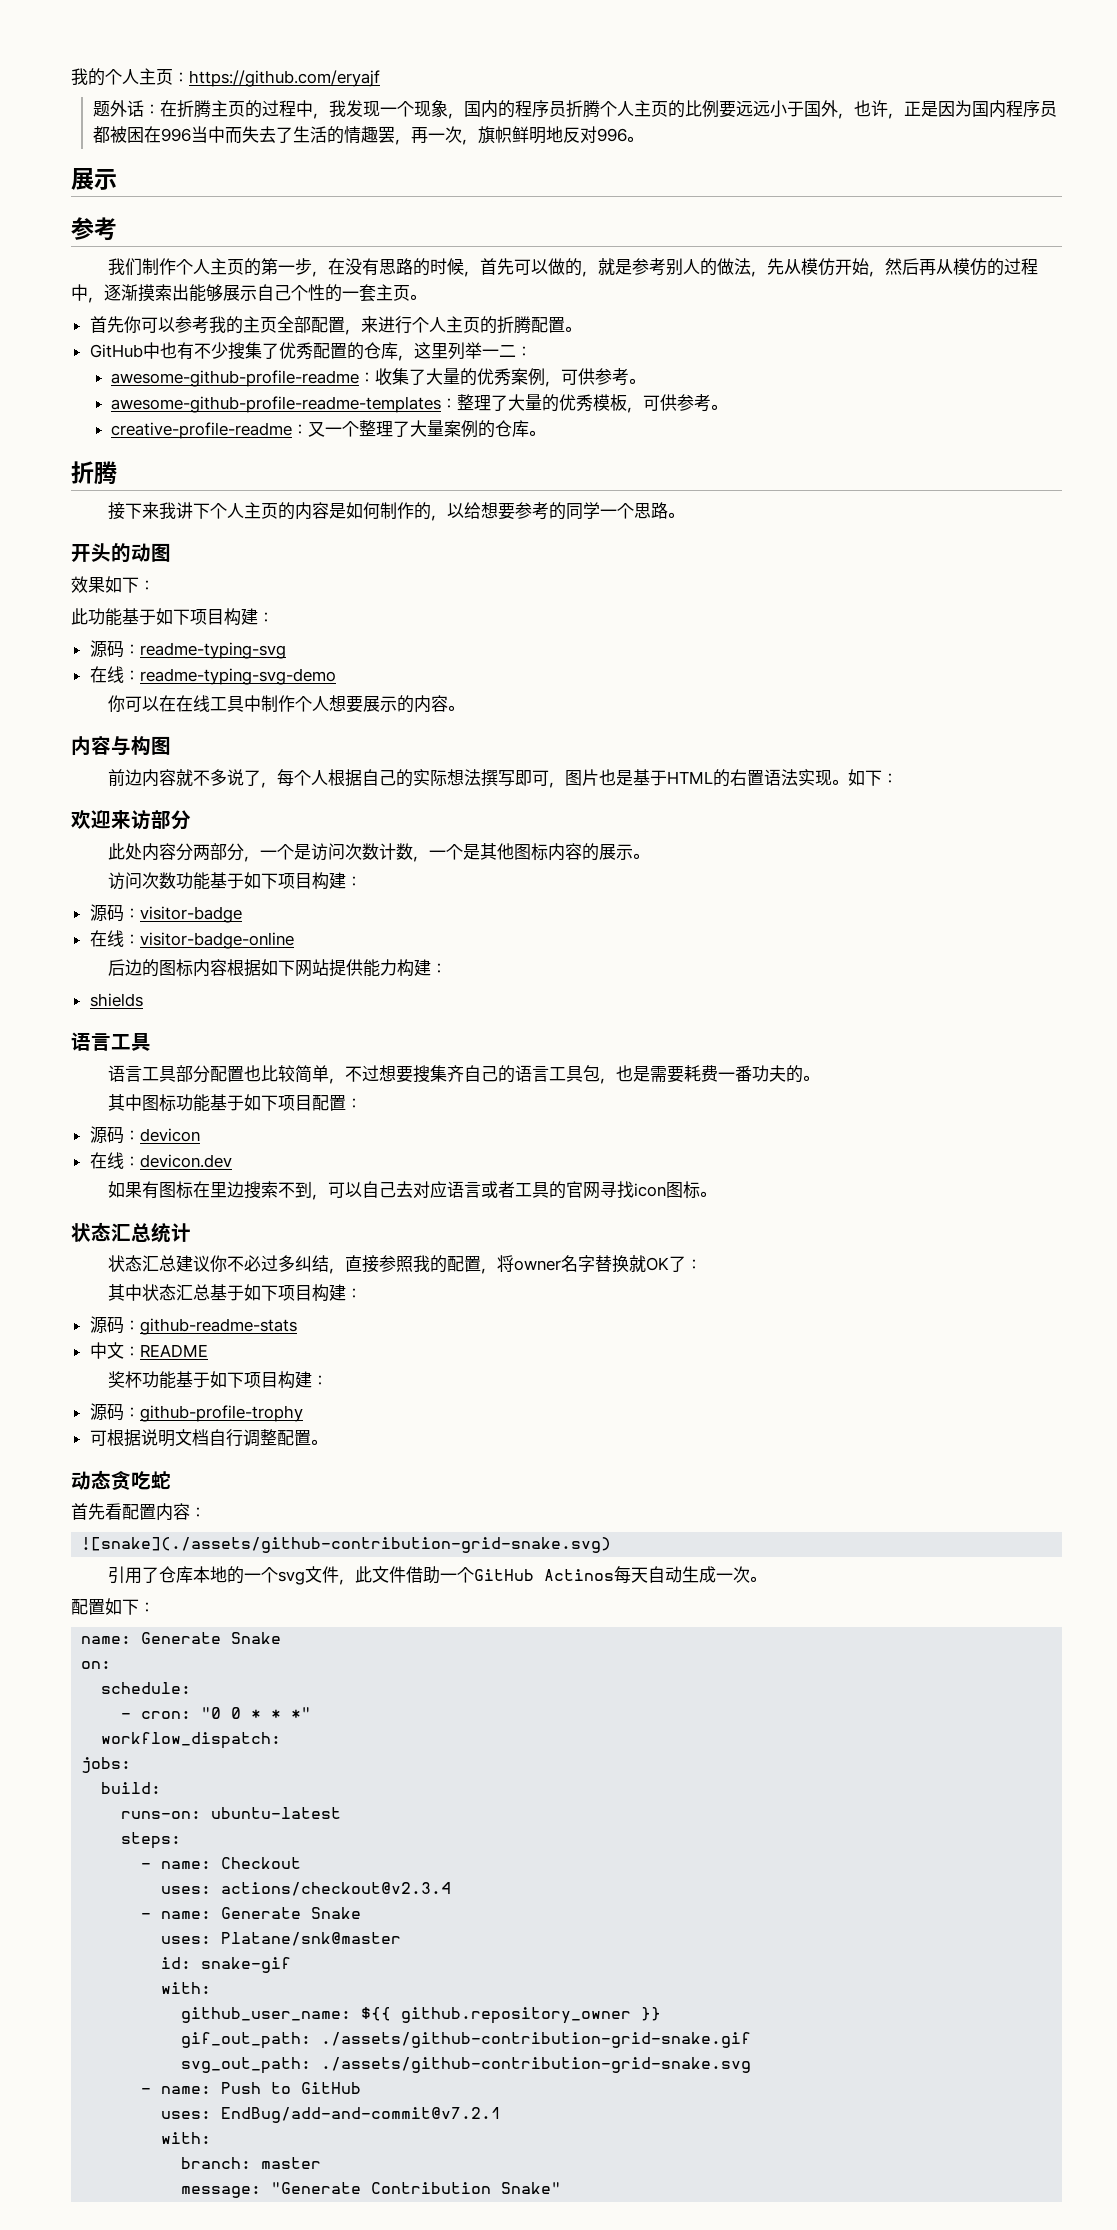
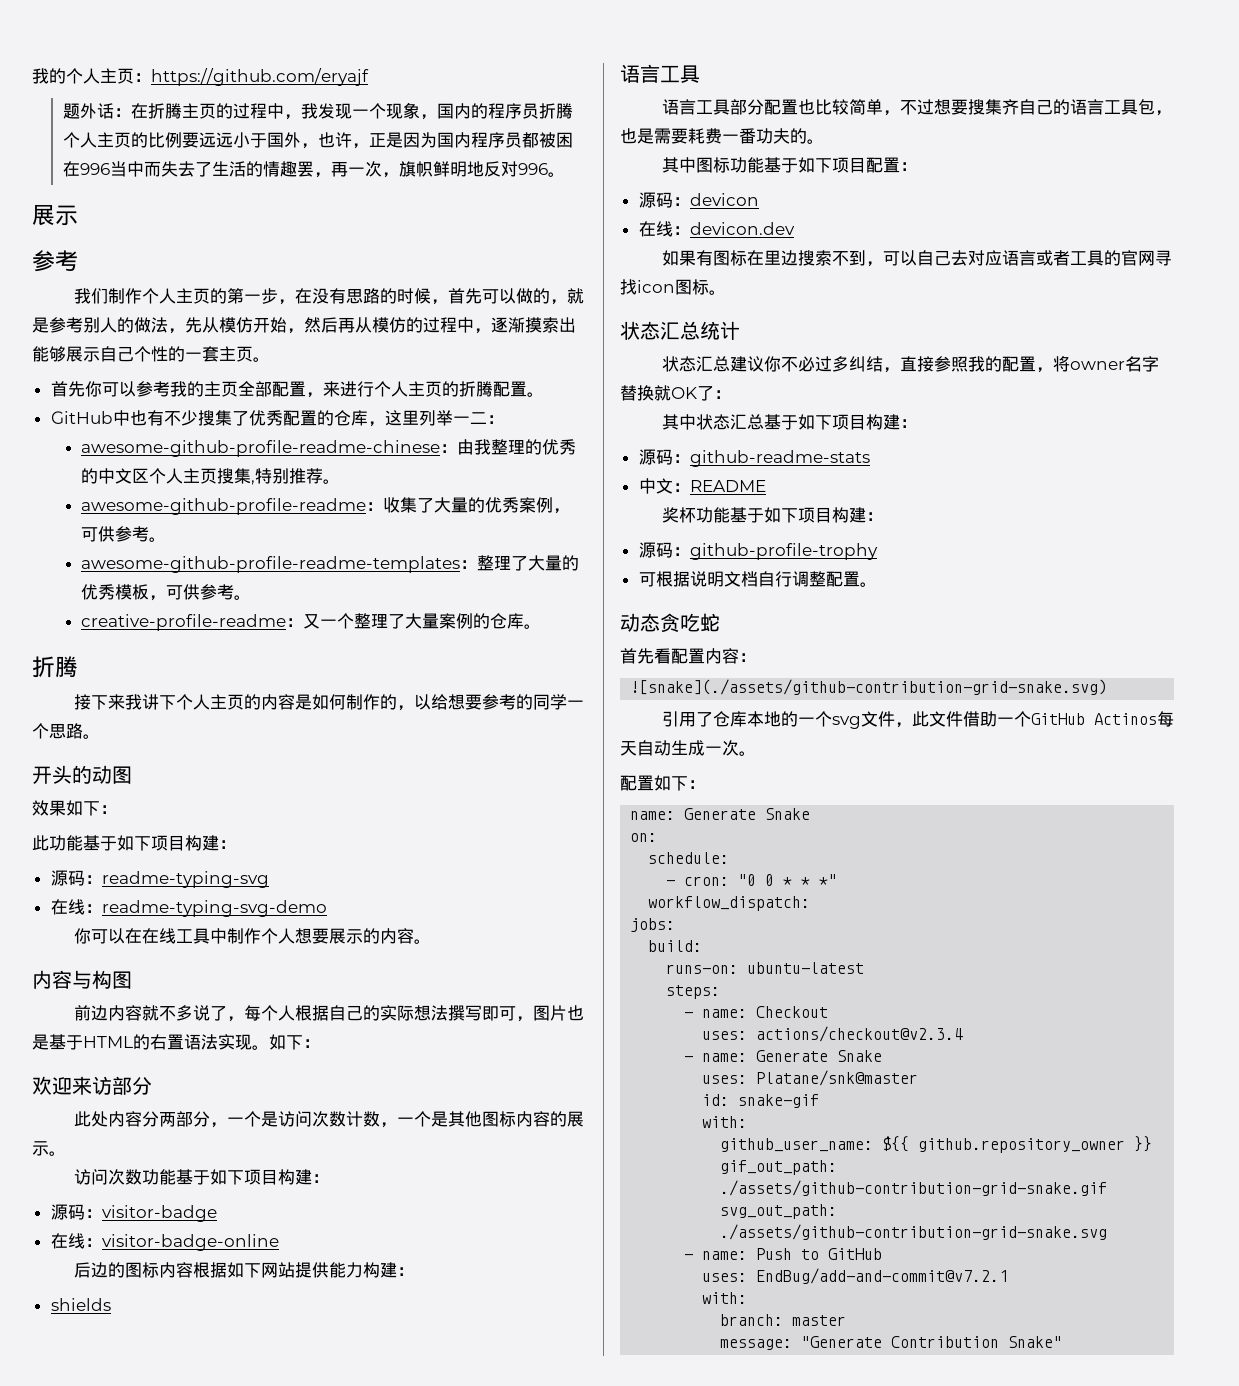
(532, 351) none -> [81,439,577,457] [81,468,341,485] // awesome-github-profile-readme-chinese：由我整理的优秀的中文区个人主页搜集,特别推荐。

